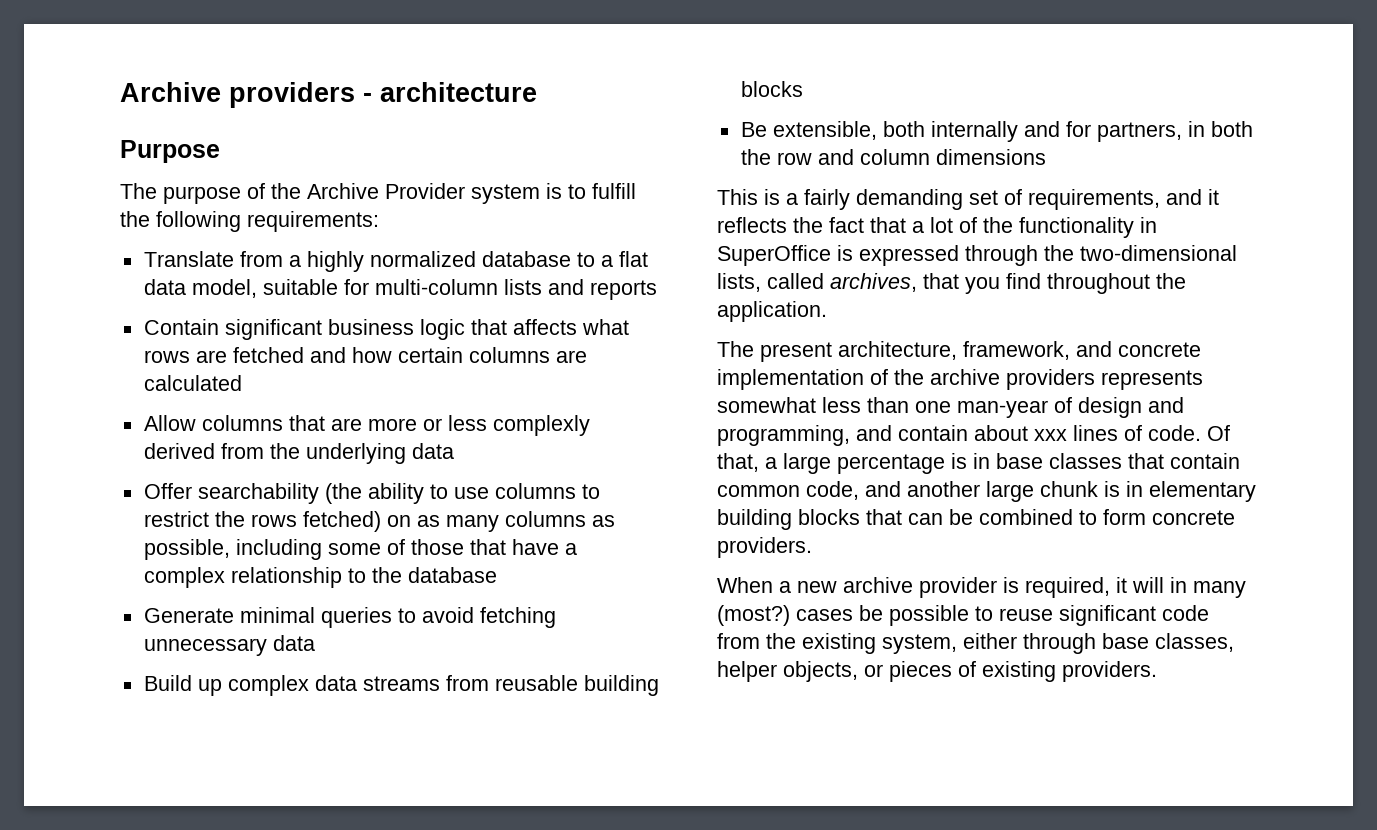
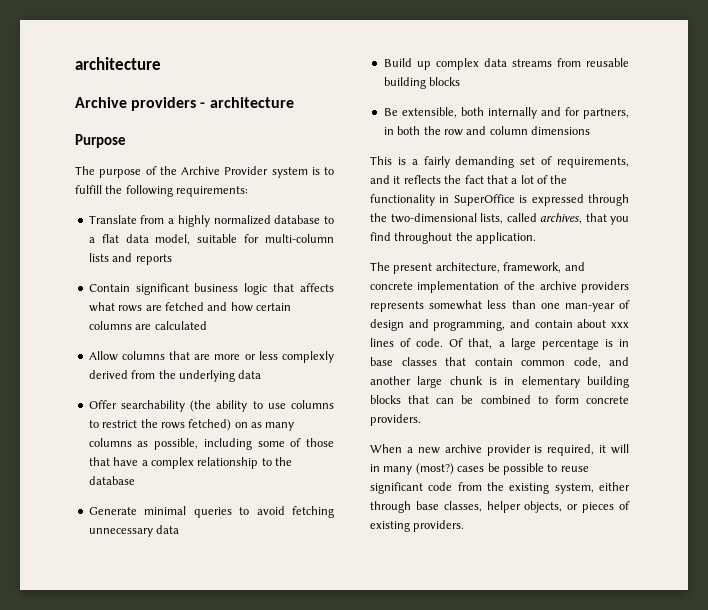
(120, 92) none -> [75,57,161,70] architecture //

